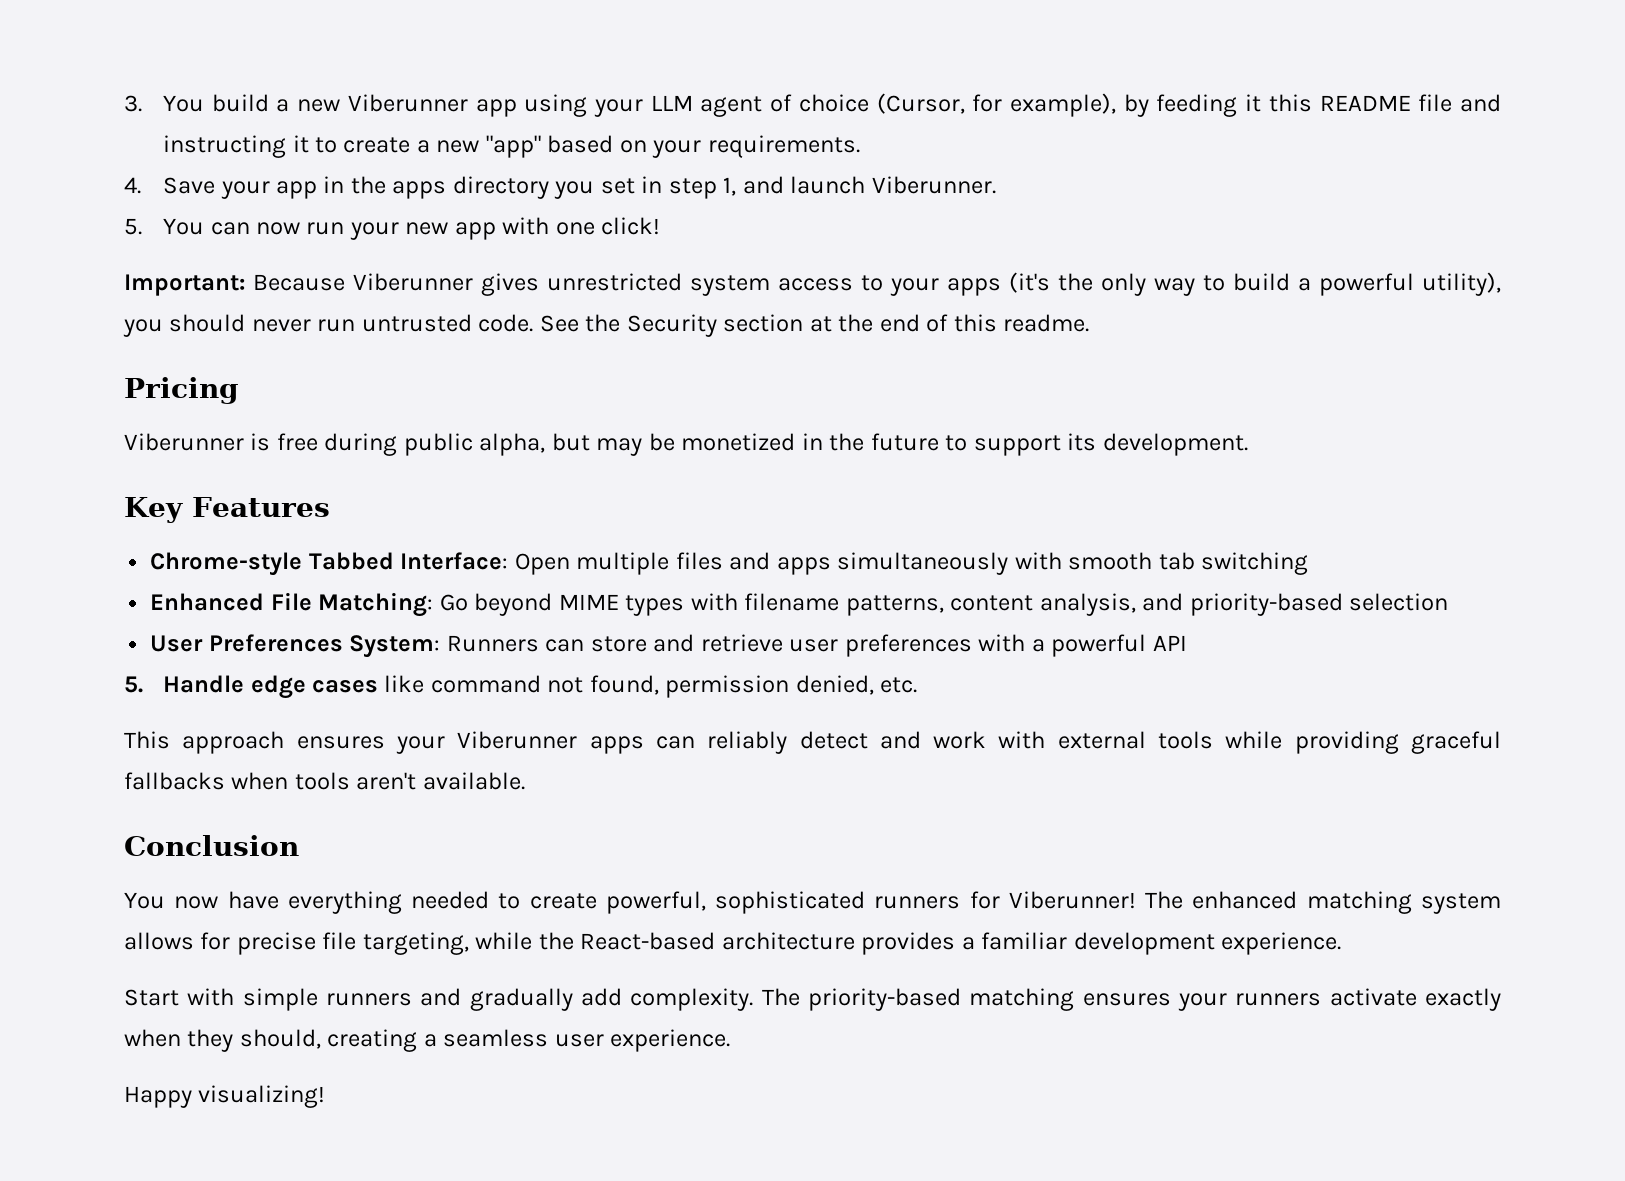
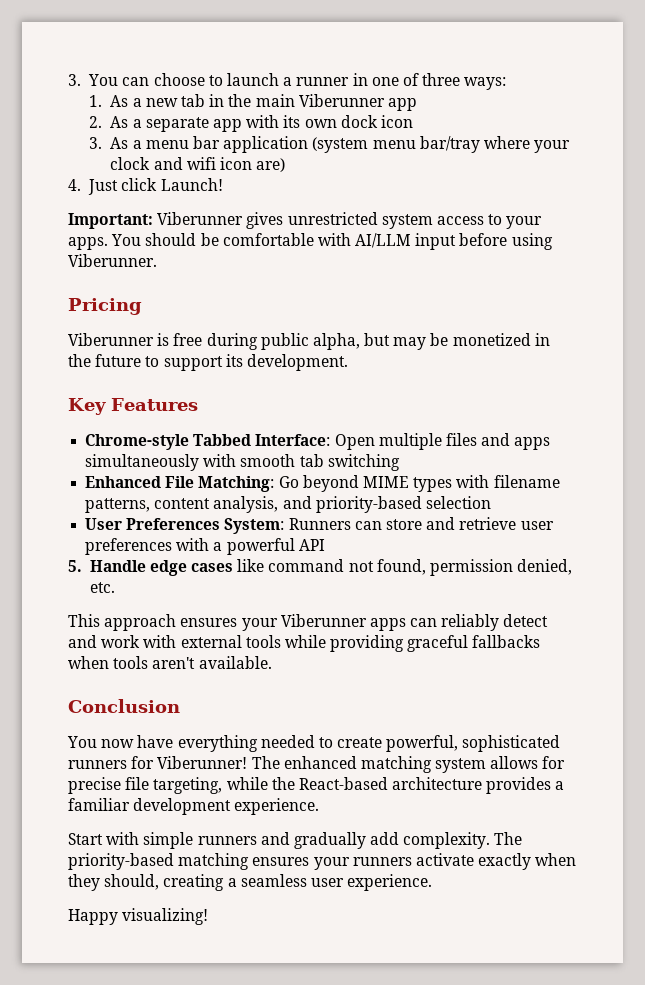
[211,93,1501,117] [163,135,860,158] [124,176,996,199] [124,217,661,240] build a new Viberunner app using your LLM agent of choice (Cursor, for example), by feeding it this README file and instructing it to create a new "app" based on your requirements. // 4. Save your app in the apps directory you set in step 1, and launch Viberunner. // 5. You can now run your new app with one click! -> [122,73,507,90] [89,94,417,111] [89,115,413,132] [89,136,571,153] [110,157,286,172] [68,178,223,195] can choose to launch a runner in one of three ways: // 1. As a new tab in the main Viberunner app // 2. As a separate app with its own dock icon // 3. As a menu bar application (system menu bar/tray where your clock and wifi icon are) // 4. Just click Launch!
[253,274,345,291] Because -> (153, 221) none
[947,272,1501,296] [123,314,1090,337] apps (it's the only way to build a powerful utility), you should never run untrusted code. See the Security section at the end of this readme. -> [68,233,553,250] [68,254,157,267] apps. You should be comfortable with AI/LLM input before using Viberunner.

